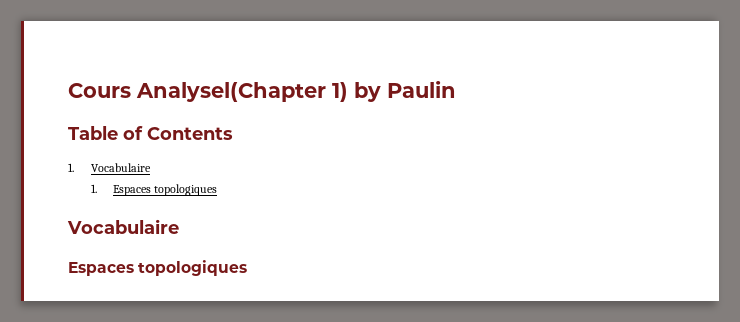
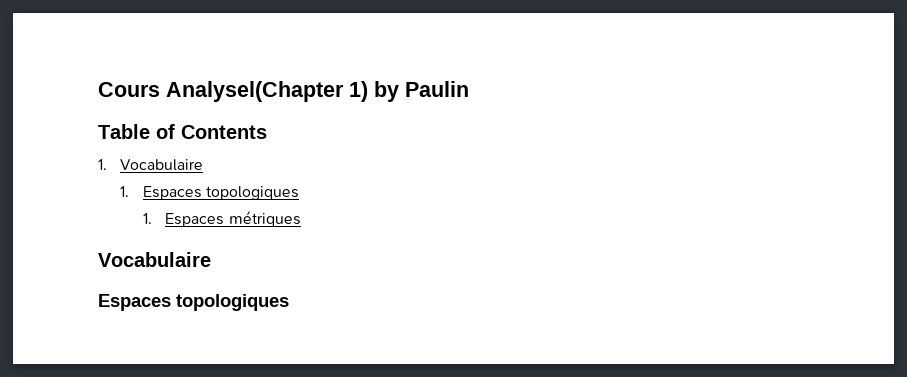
(218, 190) none -> [142,211,301,227] // 1. Espaces métriques

